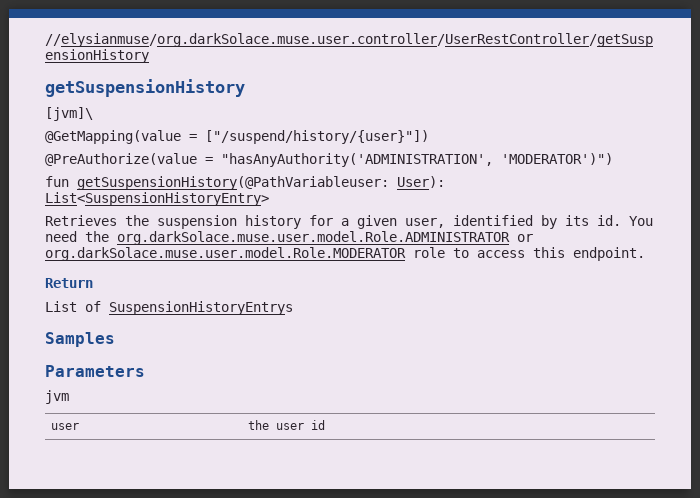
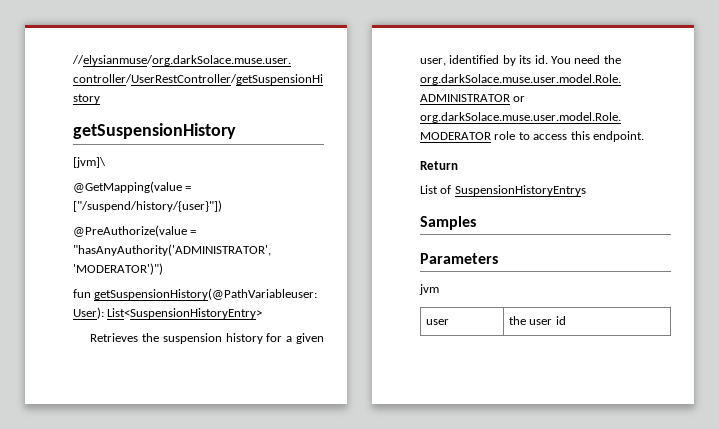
[221,153,493,167] "hasAnyAuthority('ADMINISTRATION', -> [73,244,271,256] "hasAnyAuthority('ADMINISTRATOR',

